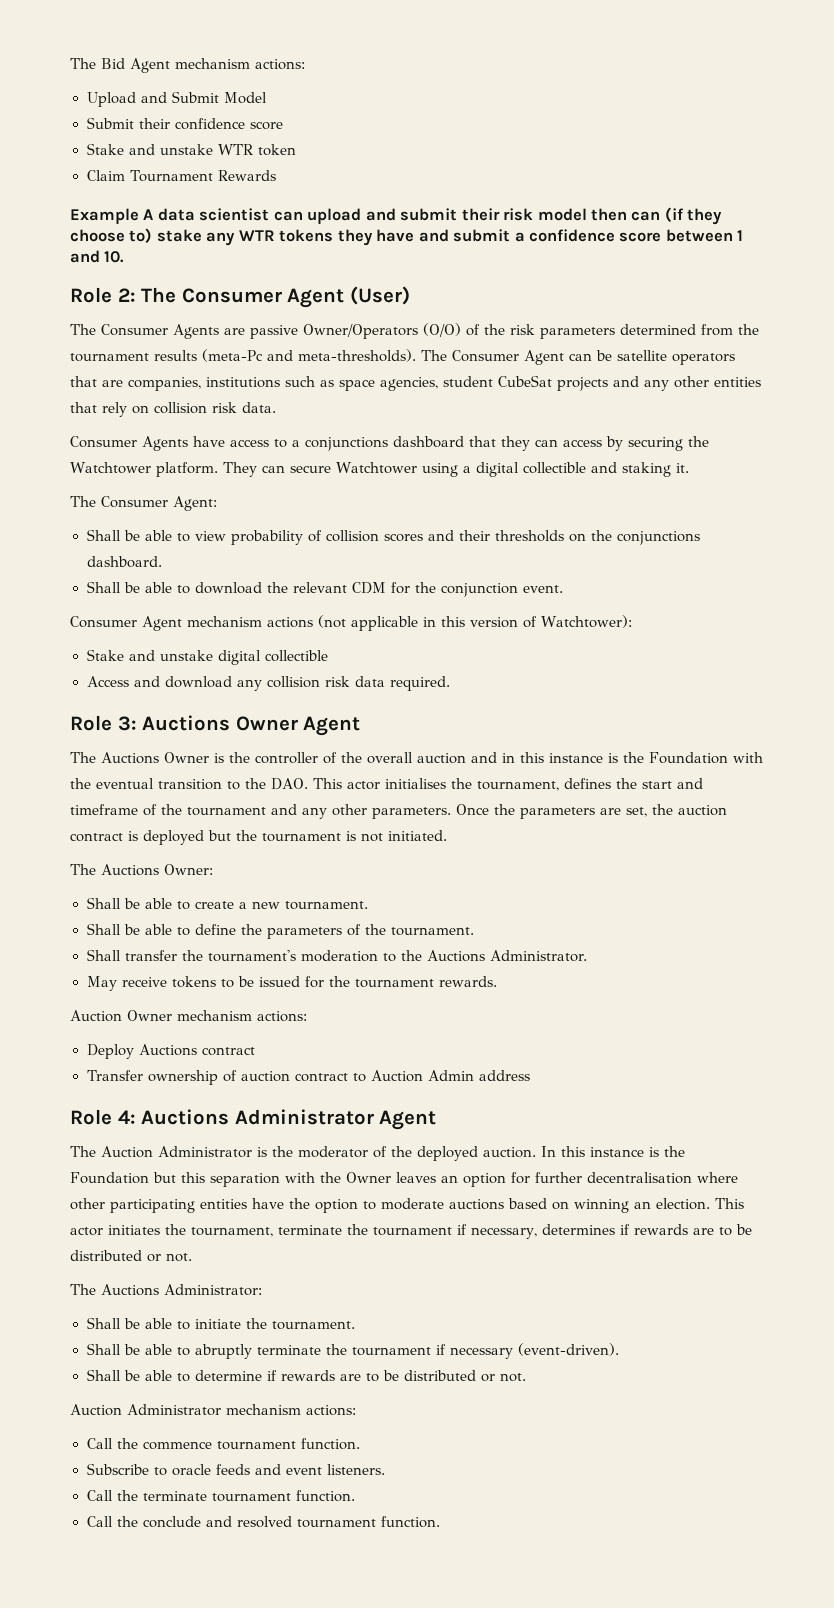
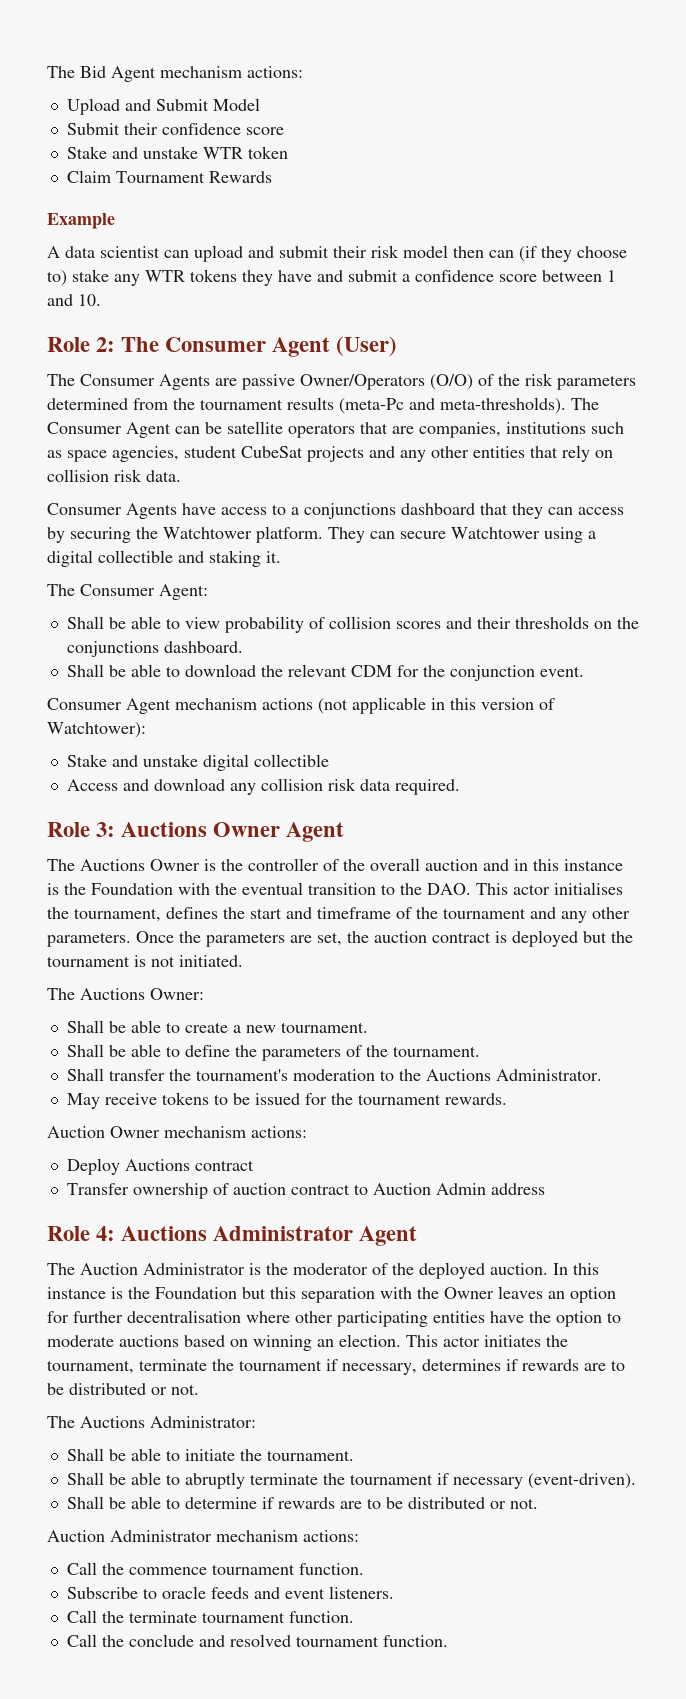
(139, 216) none -> (115, 221) //

